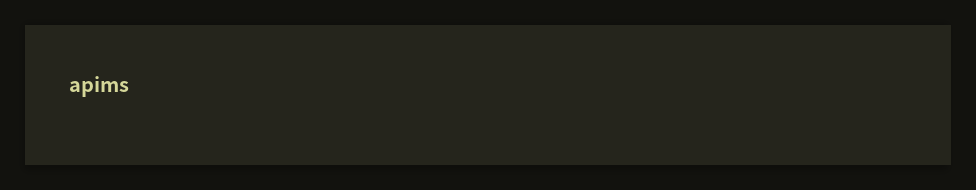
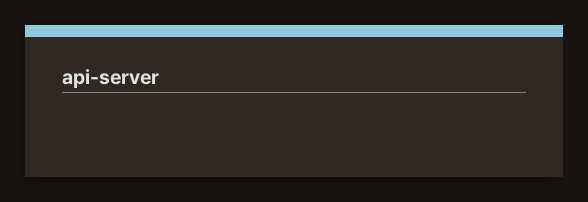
[69,76,129,97] apims -> [62,69,159,88] api-server

